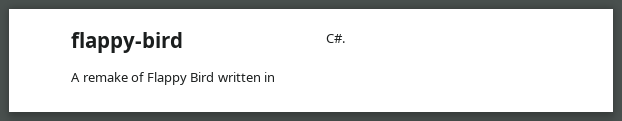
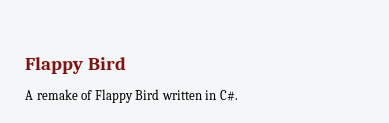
[71,32,183,53] flappy-bird -> [25,57,126,74] Flappy Bird

